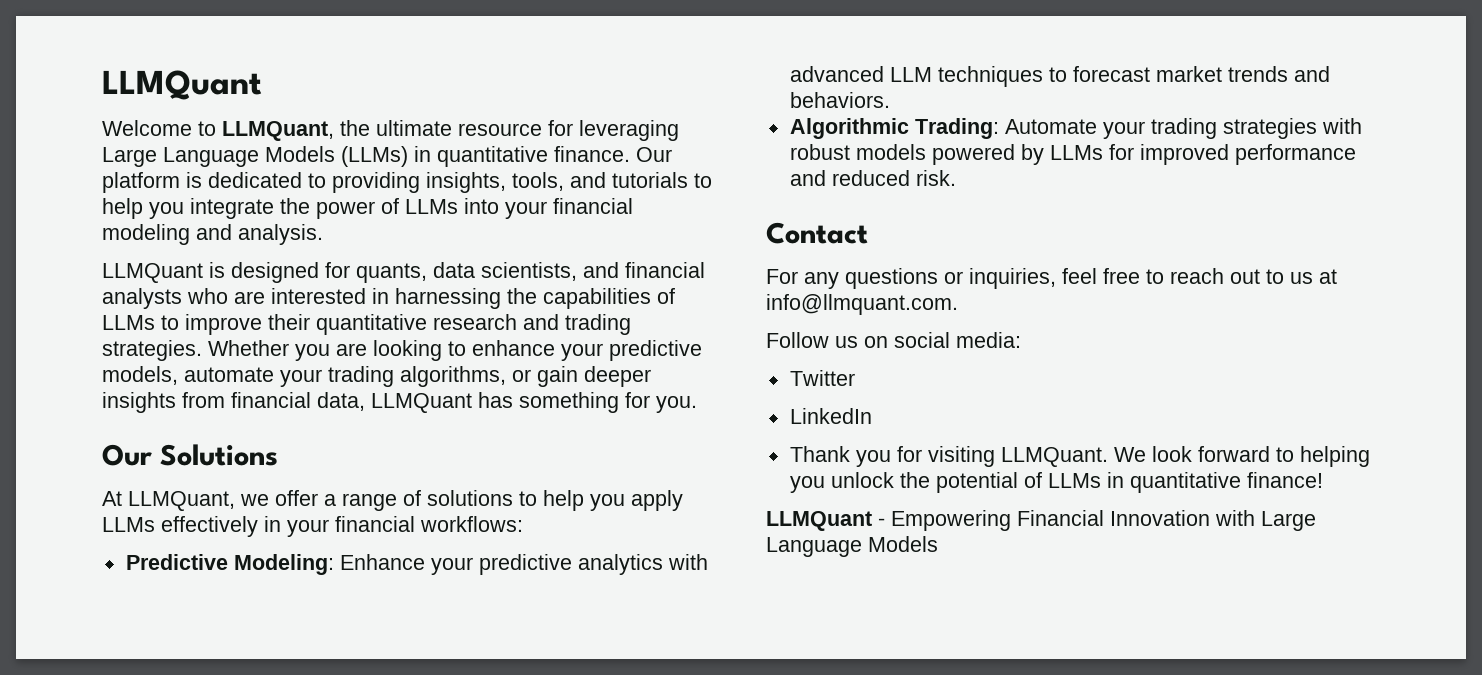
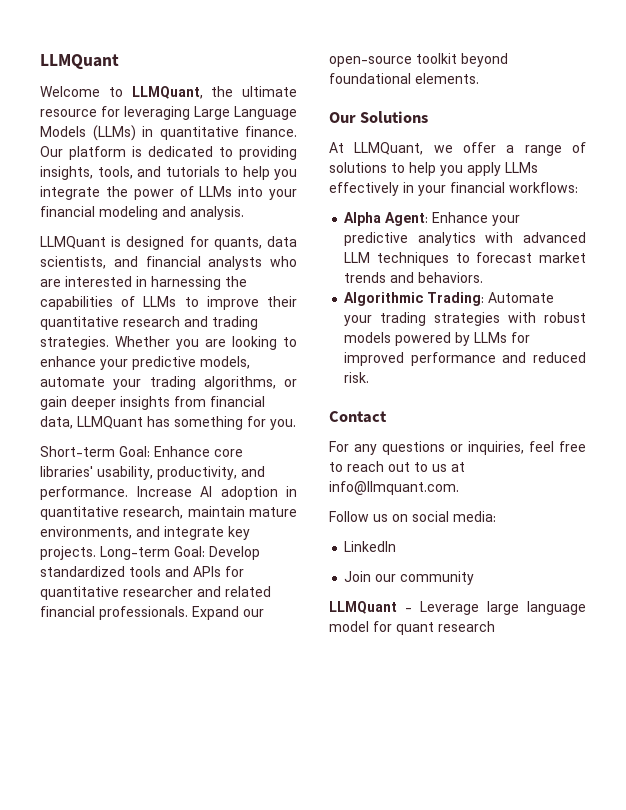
(697, 404) none -> [40,446,243,457] [40,466,265,480] [40,486,297,500] [40,506,297,520] [40,526,250,540] [40,546,260,560] [40,566,244,577] [40,586,271,600] [40,606,264,620] [329,53,508,67] [329,73,479,84] // Short-term Goal: Enhance core libraries' usability, productivity, and performance. Increase AI adoption in quantitative research, maintain mature environments, and integrate key projects. Long-term Goal: Develop standardized tools and APIs for quantitative researcher and related financial professionals. Expand our open-source toolkit beyond foundational elements.
[125,554,334,575] Predictive Modeling: -> [344,212,429,226] Alpha Agent:
[789,370,855,386] // Twitter -> (496, 516) none
[789,446,1370,467] [789,472,1323,493] [766,510,1316,531] [766,536,938,557] Thank you for visiting LLMQuant. We look forward to helping you unlock the potential of LLMs in quantitative finance! // LLMQuant - Empowering Financial Innovation with Large Language Models -> [344,571,475,585] [329,601,586,615] [329,621,495,635] Join our community // LLMQuant - Leverage large language model for quant research

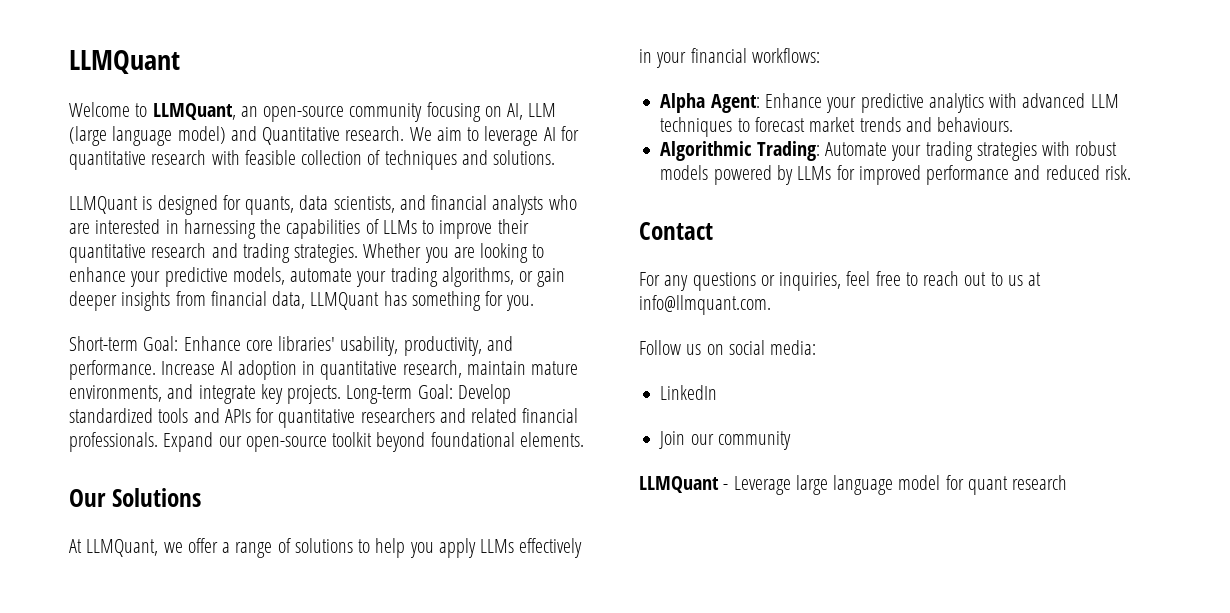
[211,86,297,97] [40,106,297,120] [40,125,297,141] [40,146,297,160] [40,166,297,180] [40,186,297,200] [40,206,244,220] the ultimate resource for leveraging Large Language Models (LLMs) in quantitative finance. Our platform is dedicated to providing insights, tools, and tutorials to help you integrate the power of LLMs into your financial modeling and analysis. -> [240,102,557,122] [69,126,579,146] [69,150,556,170] an open-source community focusing on AI, LLM (large language model) and Quantitative research. We aim to leverage AI for quantitative research with feasible collection of techniques and solutions.
[123,586,193,597] researcher -> [360,408,435,423] researchers
[418,272,484,283] behaviors. -> [937,117,1014,132] behaviours.

